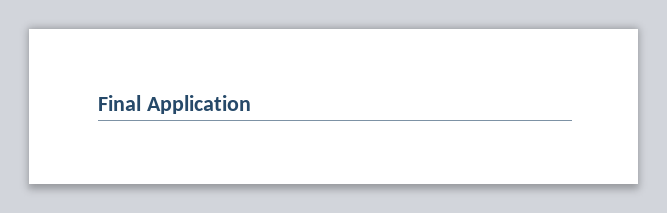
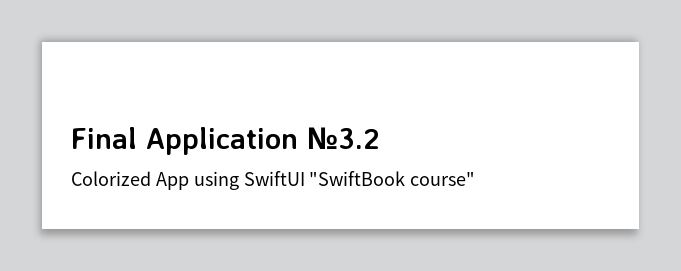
(251, 104) none -> [307,127,380,149] [71,171,476,190] №3.2 // Colorized App using SwiftUI "SwiftBook course"

